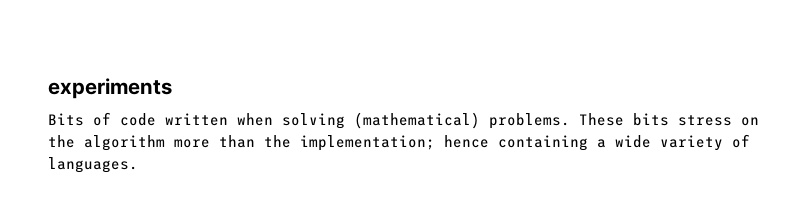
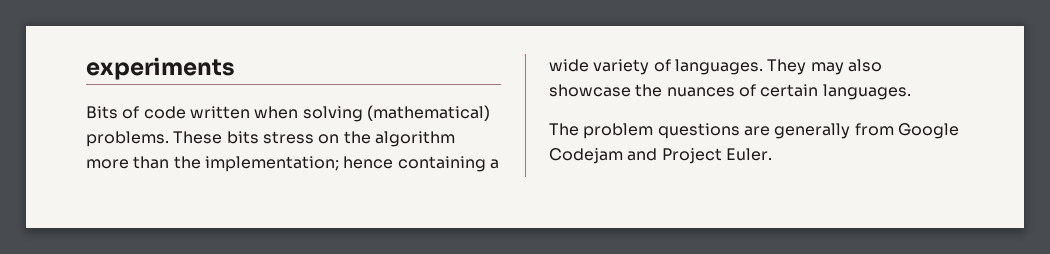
(138, 165) none -> [767,59,882,75] [549,84,911,100] [549,123,959,139] [549,148,772,164] They may also showcase the nuances of certain languages. // The problem questions are generally from Google Codejam and Project Euler.

